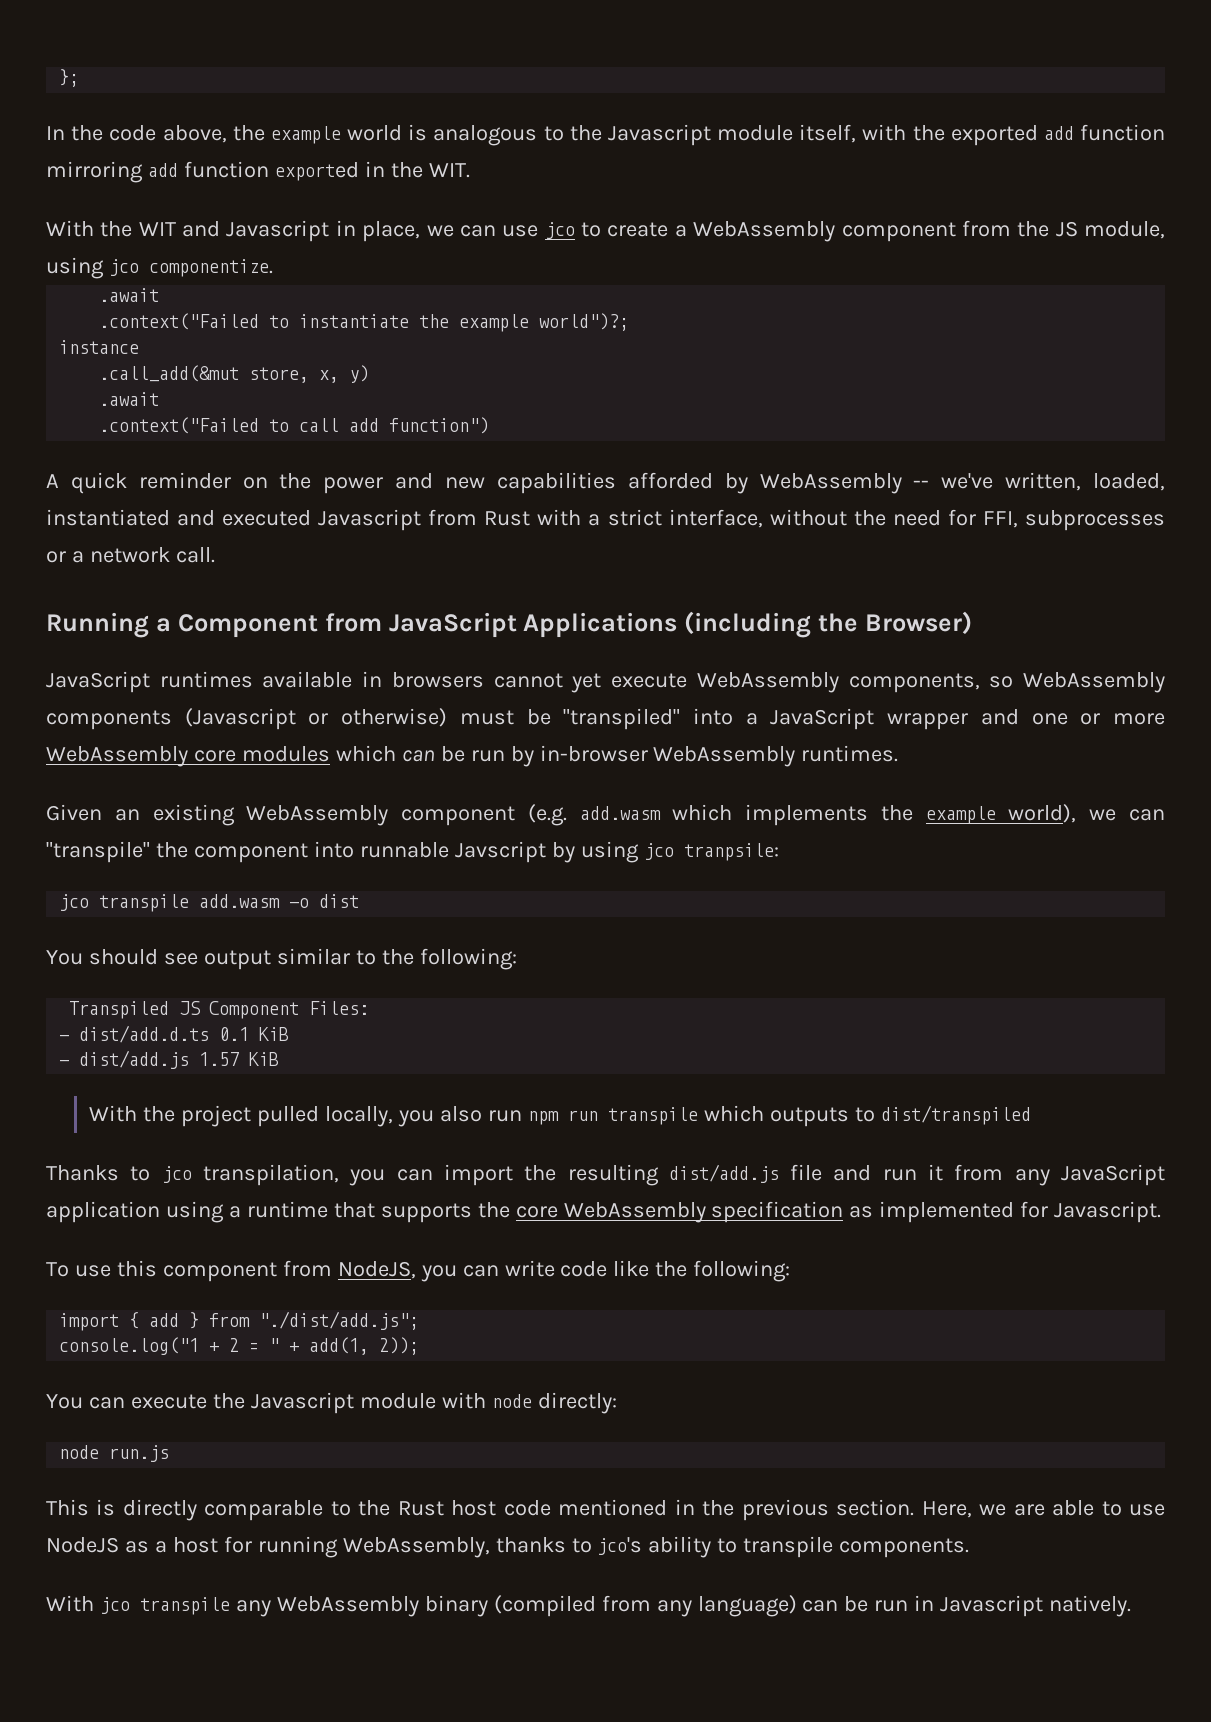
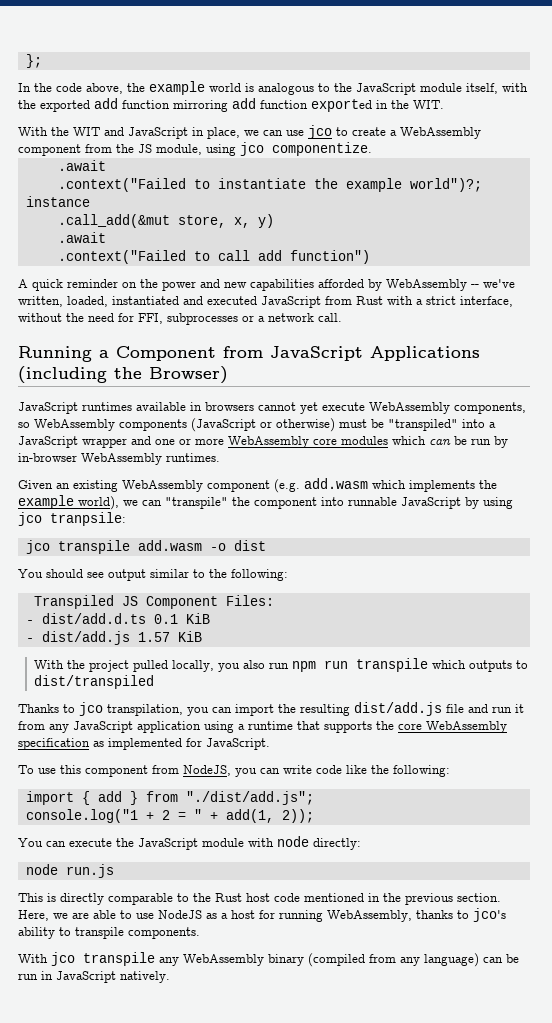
[607,124,711,146] Javascript -> [356,83,416,95] JavaScript
[226,220,330,242] Javascript -> [128,127,188,139] JavaScript
[318,509,422,531] Javascript -> [261,296,321,308] JavaScript
[184,708,296,730] (Javascript -> [191,418,256,432] (JavaScript
[454,841,546,863] Javscript -> [401,497,461,509] JavaScript
[1054,1201,1162,1223] Javascript. -> [206,738,270,750] JavaScript.
[250,1392,354,1414] Javascript -> [138,838,198,850] JavaScript
[940,1595,1044,1617] Javascript -> [56,971,116,983] JavaScript

